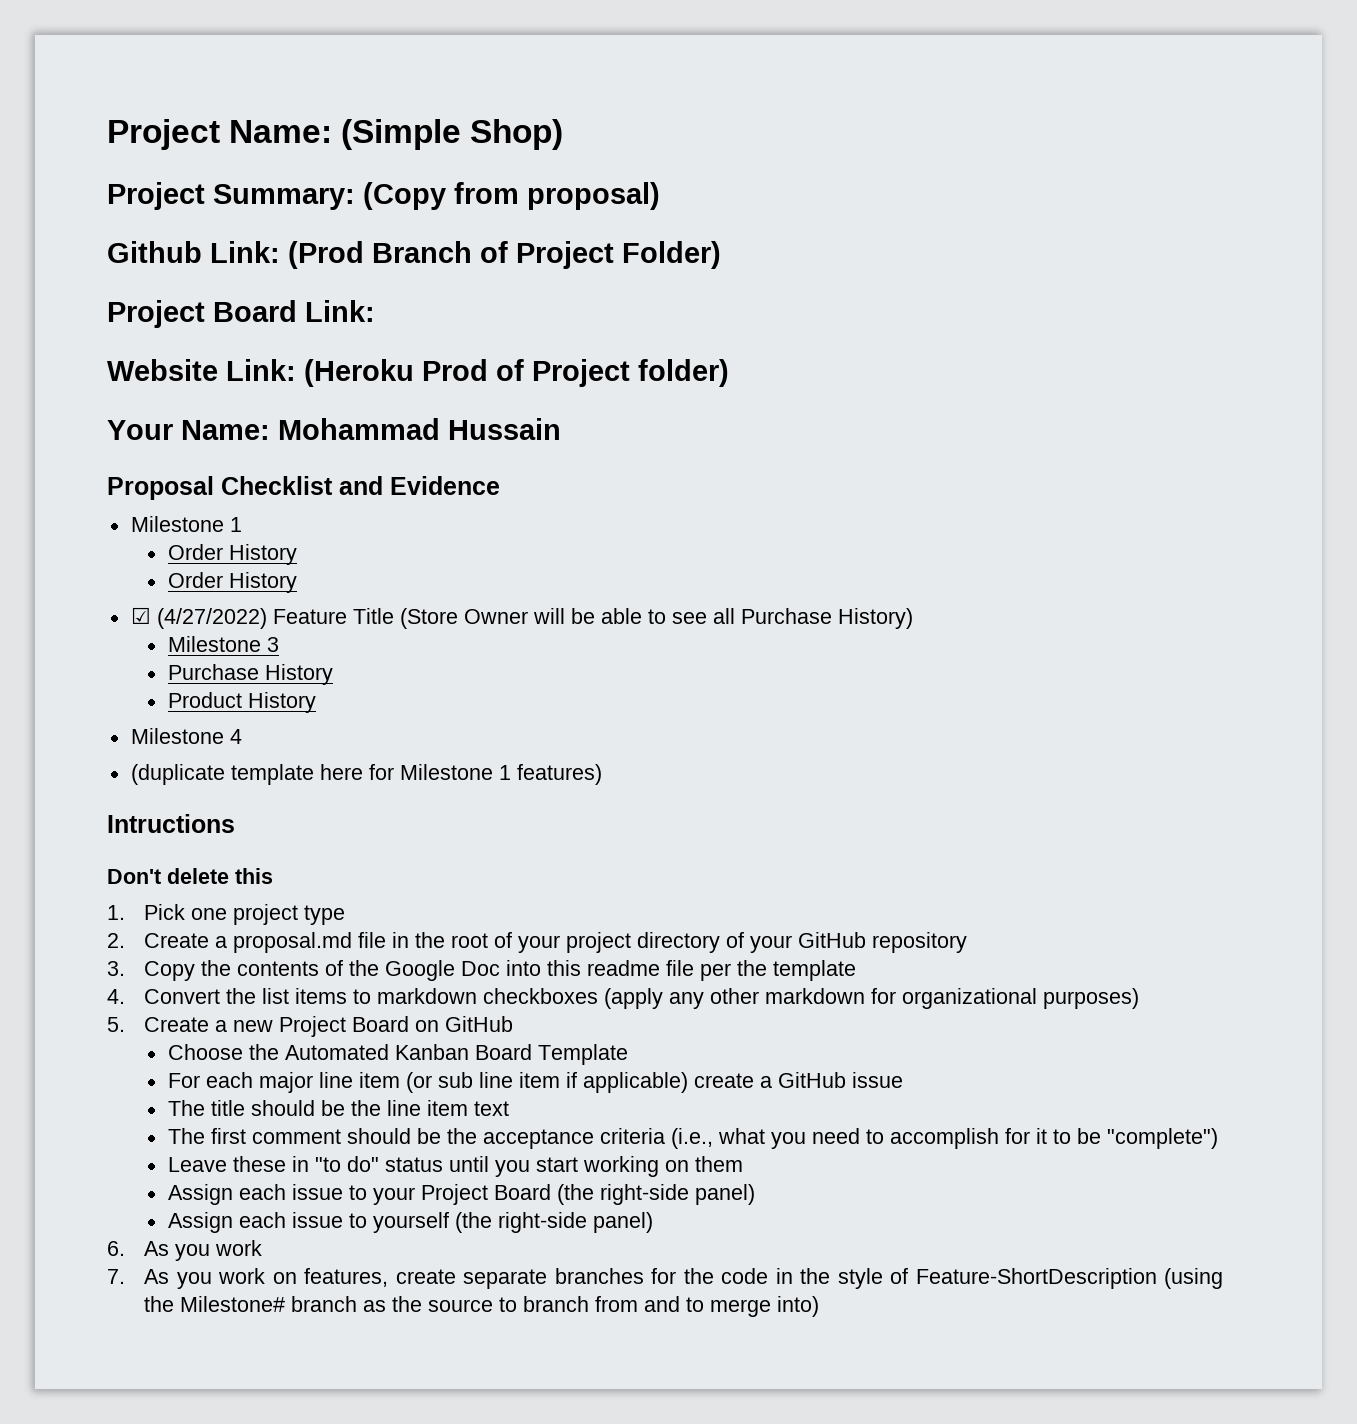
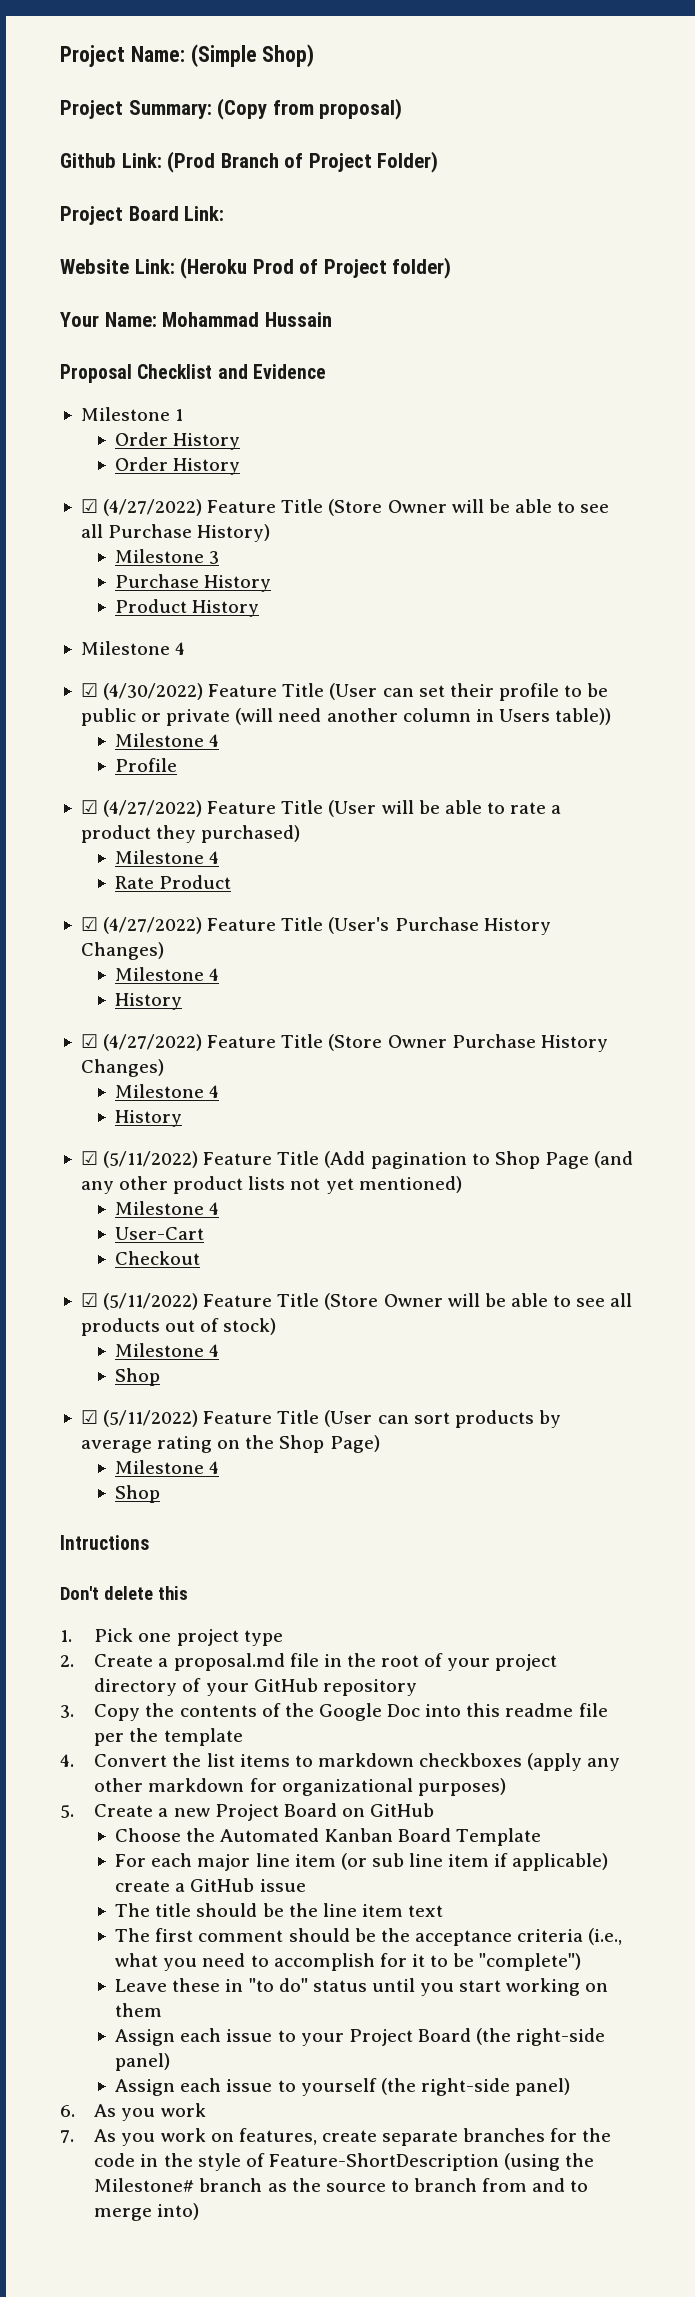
[130,764,602,785] (duplicate template here for Milestone 1 features) -> [80,683,609,701] [80,708,612,726] [115,733,220,747] [115,758,178,772] [80,800,562,817] [80,825,301,843] [115,850,220,864] [115,875,232,889] [80,917,551,935] [80,942,164,960] [115,967,220,981] [115,993,183,1010] [80,1034,608,1052] [80,1059,164,1077] [115,1084,220,1098] [115,1110,183,1127] [80,1151,634,1169] [80,1176,462,1194] [115,1201,220,1215] [115,1227,205,1240] [115,1251,201,1265] [80,1293,633,1310] [80,1318,277,1336] [115,1343,220,1357] [115,1368,161,1386] [80,1410,561,1428] [80,1435,380,1453] [115,1460,220,1474] [115,1485,161,1503] ☑ (4/30/2022) Feature Title (User can set their profile to be public or private (will need another column in Users table)) // Milestone 4 // Profile // ☑ (4/27/2022) Feature Title (User will be able to rate a product they purchased) // Milestone 4 // Rate Product // ☑ (4/27/2022) Feature Title (User's Purchase History Changes) // Milestone 4 // History // ☑ (4/27/2022) Feature Title (Store Owner Purchase History Changes) // Milestone 4 // History // ☑ (5/11/2022) Feature Title (Add pagination to Shop Page (and any other product lists not yet mentioned) // Milestone 4 // User-Cart // Checkout // ☑ (5/11/2022) Feature Title (Store Owner will be able to see all products out of stock) // Milestone 4 // Shop // ☑ (5/11/2022) Feature Title (User can sort products by average rating on the Shop Page) // Milestone 4 // Shop

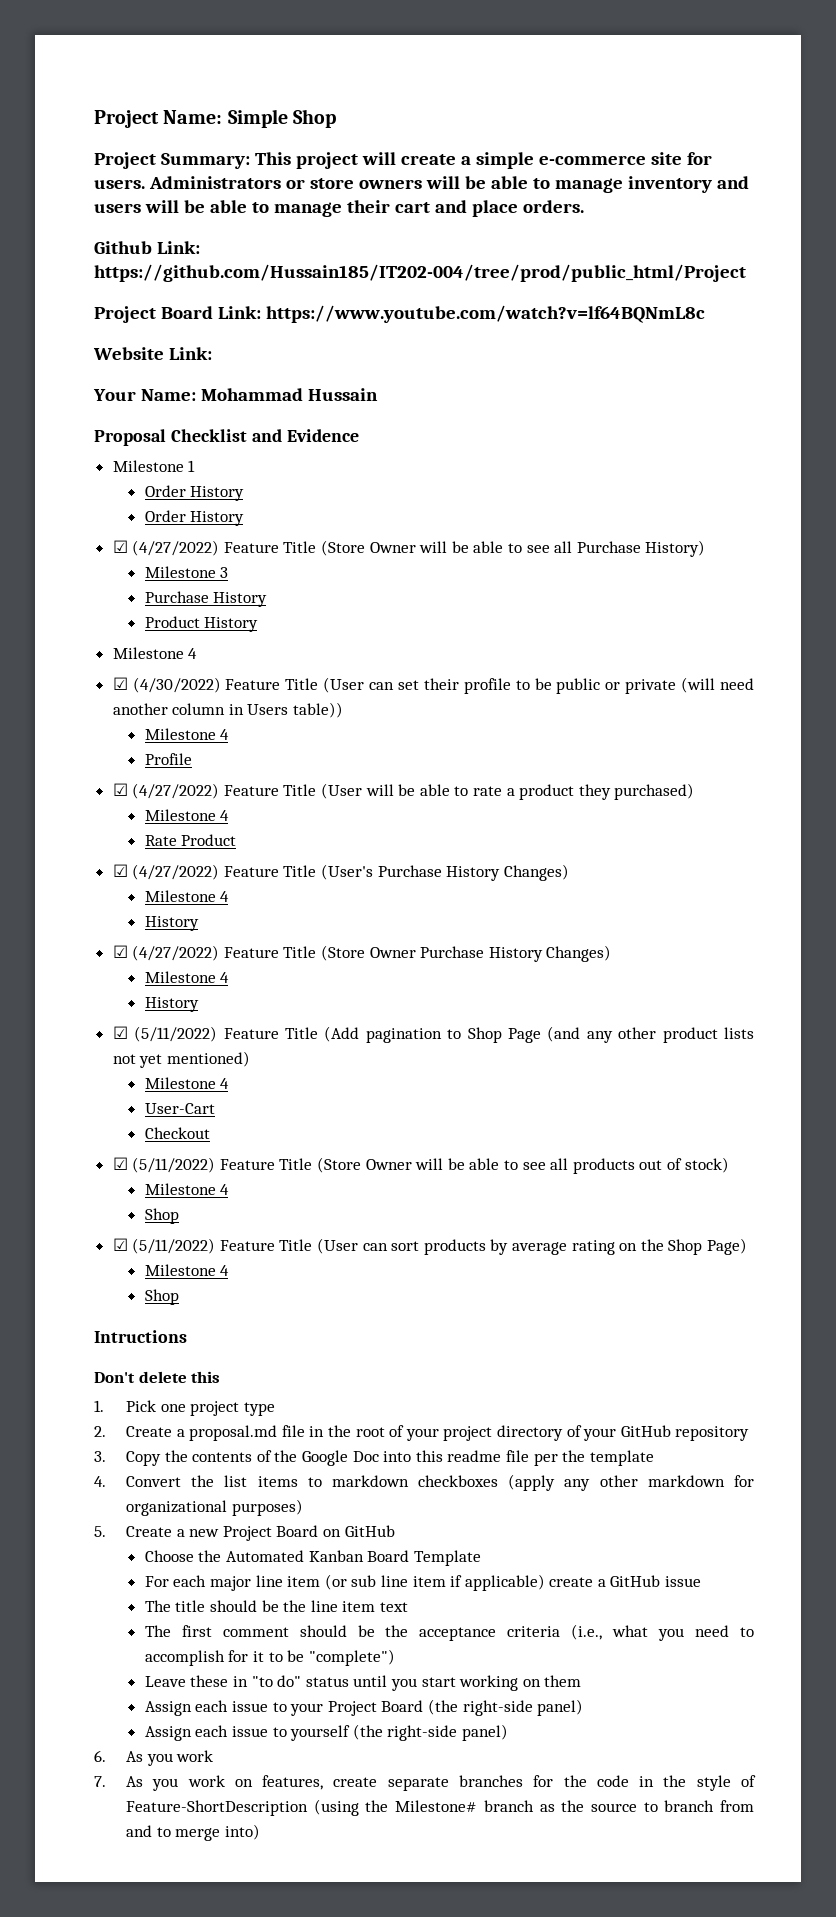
[190,44,315,67] (Simple Shop) -> [227,109,336,128] Simple Shop
[217,98,403,120] [60,151,439,173] (Copy from proposal) // Github Link: (Prod Branch of Project Folder) -> [254,152,712,169] [94,176,749,193] [94,200,584,217] [94,241,200,254] [94,264,746,282] This project will create a simple e-commerce site for users. Administrators or store owners will be able to manage inventory and users will be able to manage their cart and place orders. // Github Link: https://github.com/Hussain185/IT202-004/tree/prod/public_html/Project
(225, 213) none -> [265,305,705,323] https://www.youtube.com/watch?v=lf64BQNmL8c
[180,257,452,279] (Heroku Prod of Project folder) -> (212, 353) none

